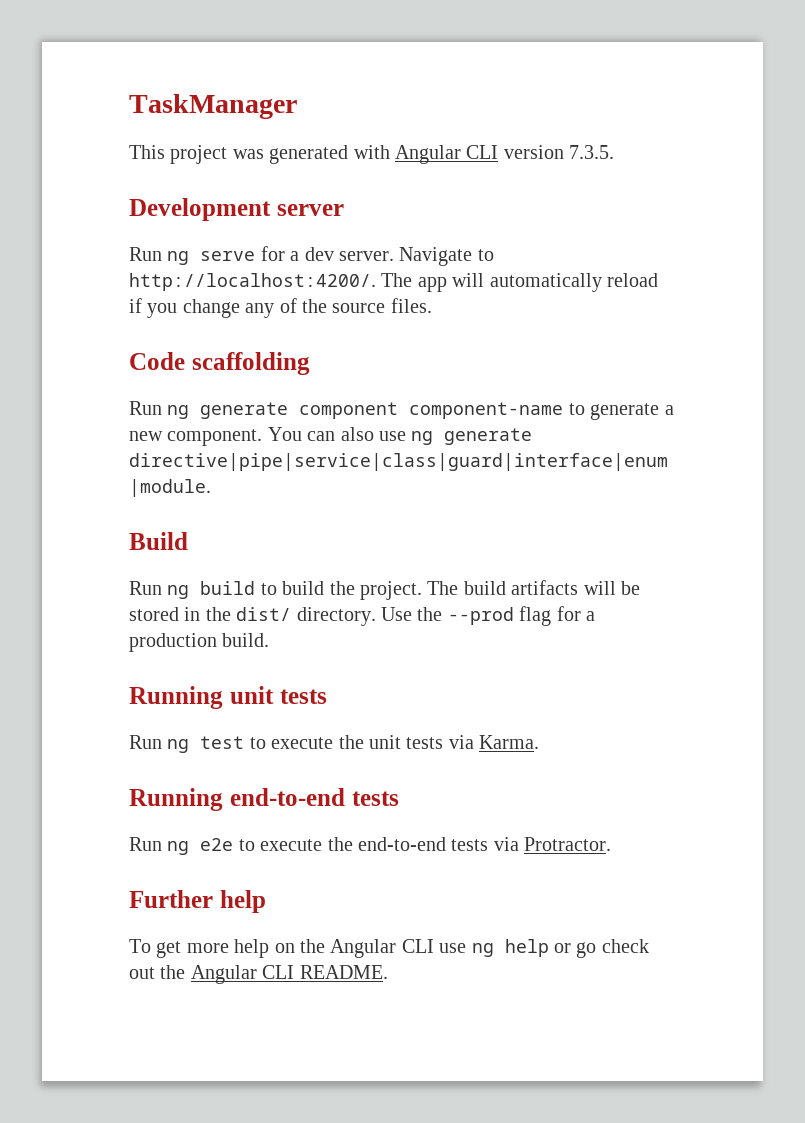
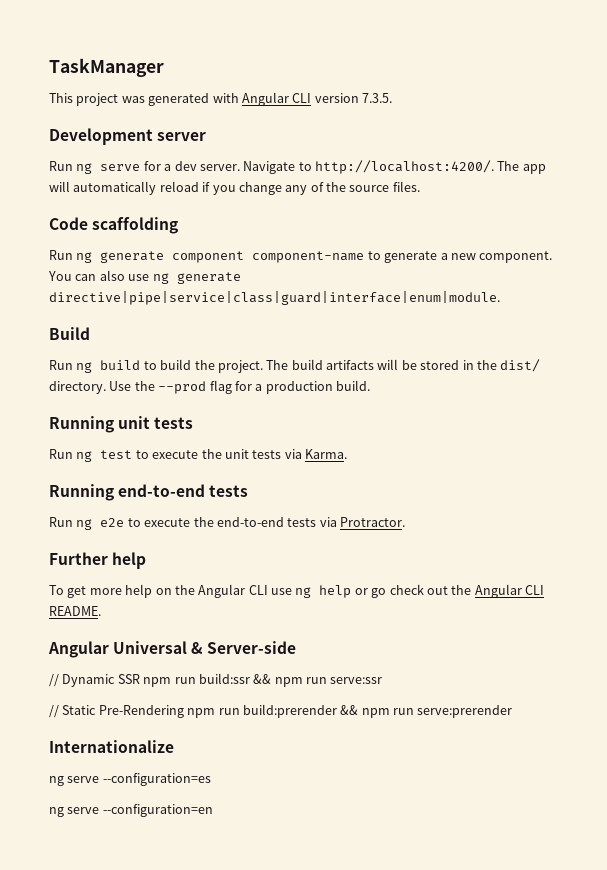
(388, 972) none -> [48,641,296,658] [49,673,383,687] [49,704,513,718] [49,740,174,753] [49,773,211,786] [49,804,213,817] // Angular Universal & Server-side // // Dynamic SSR npm run build:ssr && npm run serve:ssr // // Static Pre-Rendering npm run build:prerender && npm run serve:prerender // Internationalize // ng serve --configuration=es // ng serve --configuration=en

